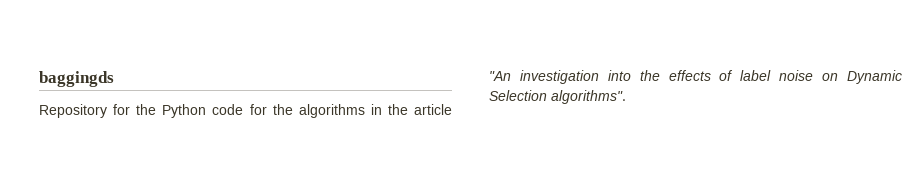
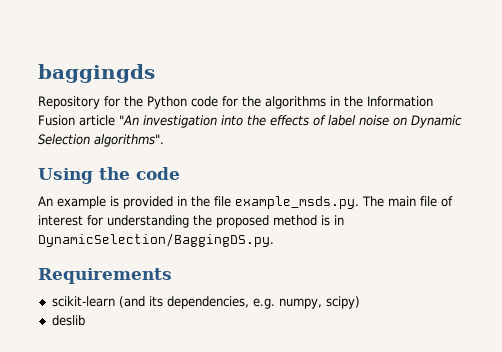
(408, 109) none -> [367,96,433,107] [38,115,75,126] Information Fusion
(626, 97) none -> [38,167,180,184] [38,196,453,209] [38,215,344,228] [38,233,274,247] [38,268,172,284] [51,296,360,309] [51,315,85,326] // Using the code // An example is provided in the file example_msds.py. The main file of interest for understanding the proposed method is in DynamicSelection/BaggingDS.py. // Requirements // scikit-learn (and its dependencies, e.g. numpy, scipy) // deslib

